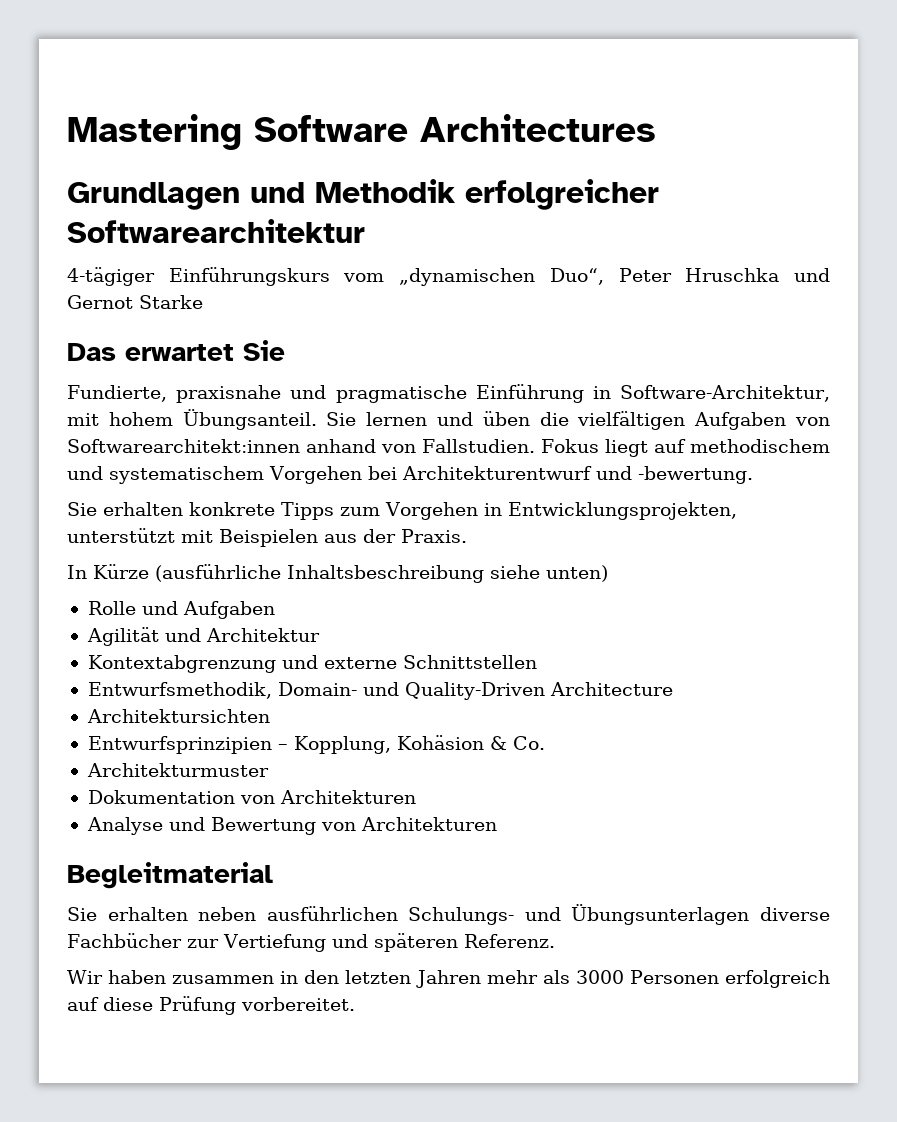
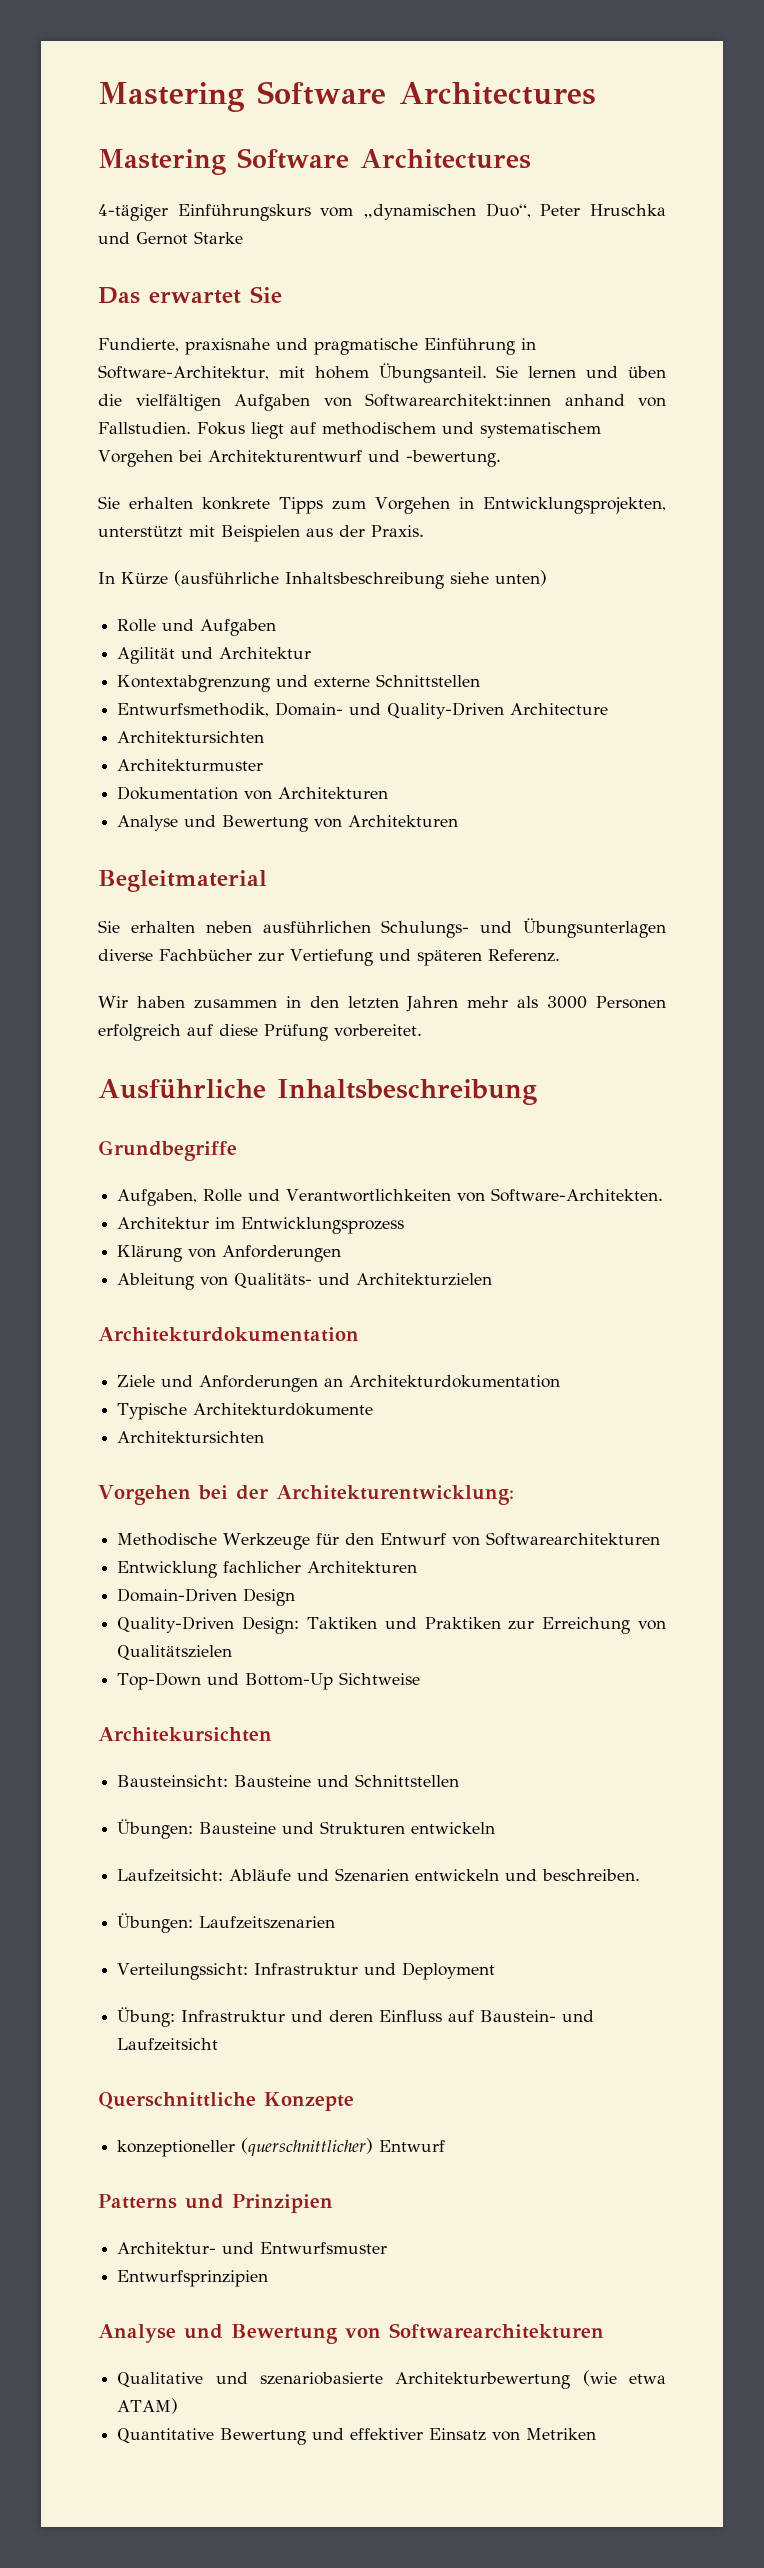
[67,114,656,150] [67,179,659,210] [67,219,365,243] Mastering Software Architectures // Grundlagen und Methodik erfolgreicher Softwarearchitektur -> [98,81,596,112] [98,148,531,175] Mastering Software Architectures // Mastering Software Architectures
[87,735,545,754] // Entwurfsprinzipien – Kopplung, Kohäsion & Co. -> (265, 737) none
(355, 1004) none -> [98,1079,537,1105] [98,1140,237,1161] [117,1188,664,1206] [117,1217,405,1234] [117,1245,342,1262] [117,1273,493,1290] [98,1327,359,1342] [117,1375,561,1392] [117,1403,374,1420] [117,1431,265,1443] [98,1485,514,1505] [117,1532,661,1550] [117,1561,418,1578] [117,1588,296,1606] [117,1616,666,1634] [117,1645,233,1660] [117,1672,421,1690] [98,1727,272,1742] [117,1774,460,1787] [117,1819,496,1839] [117,1868,641,1882] [117,1913,336,1933] [117,1962,496,1980] [117,2007,595,2027] [117,2038,219,2051] [98,2092,354,2111] [117,2138,446,2157] [98,2194,333,2213] [117,2242,388,2254] [117,2270,269,2287] [98,2323,604,2344] [117,2370,667,2389] [117,2398,179,2414] [117,2428,597,2445] // Ausführliche Inhaltsbeschreibung // Grundbegriffe // Aufgaben, Rolle und Verantwortlichkeiten von Software-Architekten. // Architektur im Entwicklungsprozess // Klärung von Anforderungen // Ableitung von Qualitäts- und Architekturzielen // Architekturdokumentation // Ziele und Anforderungen an Architekturdokumentation // Typische Architekturdokumente // Architektursichten // Vorgehen bei der Architekturentwicklung: // Methodische Werkzeuge für den Entwurf von Softwarearchitekturen // Entwicklung fachlicher Architekturen // Domain-Driven Design // Quality-Driven Design: Taktiken und Praktiken zur Erreichung von Qualitätszielen // Top-Down und Bottom-Up Sichtweise // Architekursichten // Bausteinsicht: Bausteine und Schnittstellen // Übungen: Bausteine und Strukturen entwickeln // Laufzeitsicht: Abläufe und Szenarien entwickeln und beschreiben. // Übungen: Laufzeitszenarien // Verteilungssicht: Infrastruktur und Deployment // Übung: Infrastruktur und deren Einfluss auf Baustein- und Laufzeitsicht // Querschnittliche Konzepte // konzeptioneller (querschnittlicher) Entwurf // Patterns und Prinzipien // Architektur- und Entwurfsmuster // Entwurfsprinzipien // Analyse und Bewertung von Softwarearchitekturen // Qualitative und szenariobasierte Architekturbewertung (wie etwa ATAM) // Quantitative Bewertung und effektiver Einsatz von Metriken

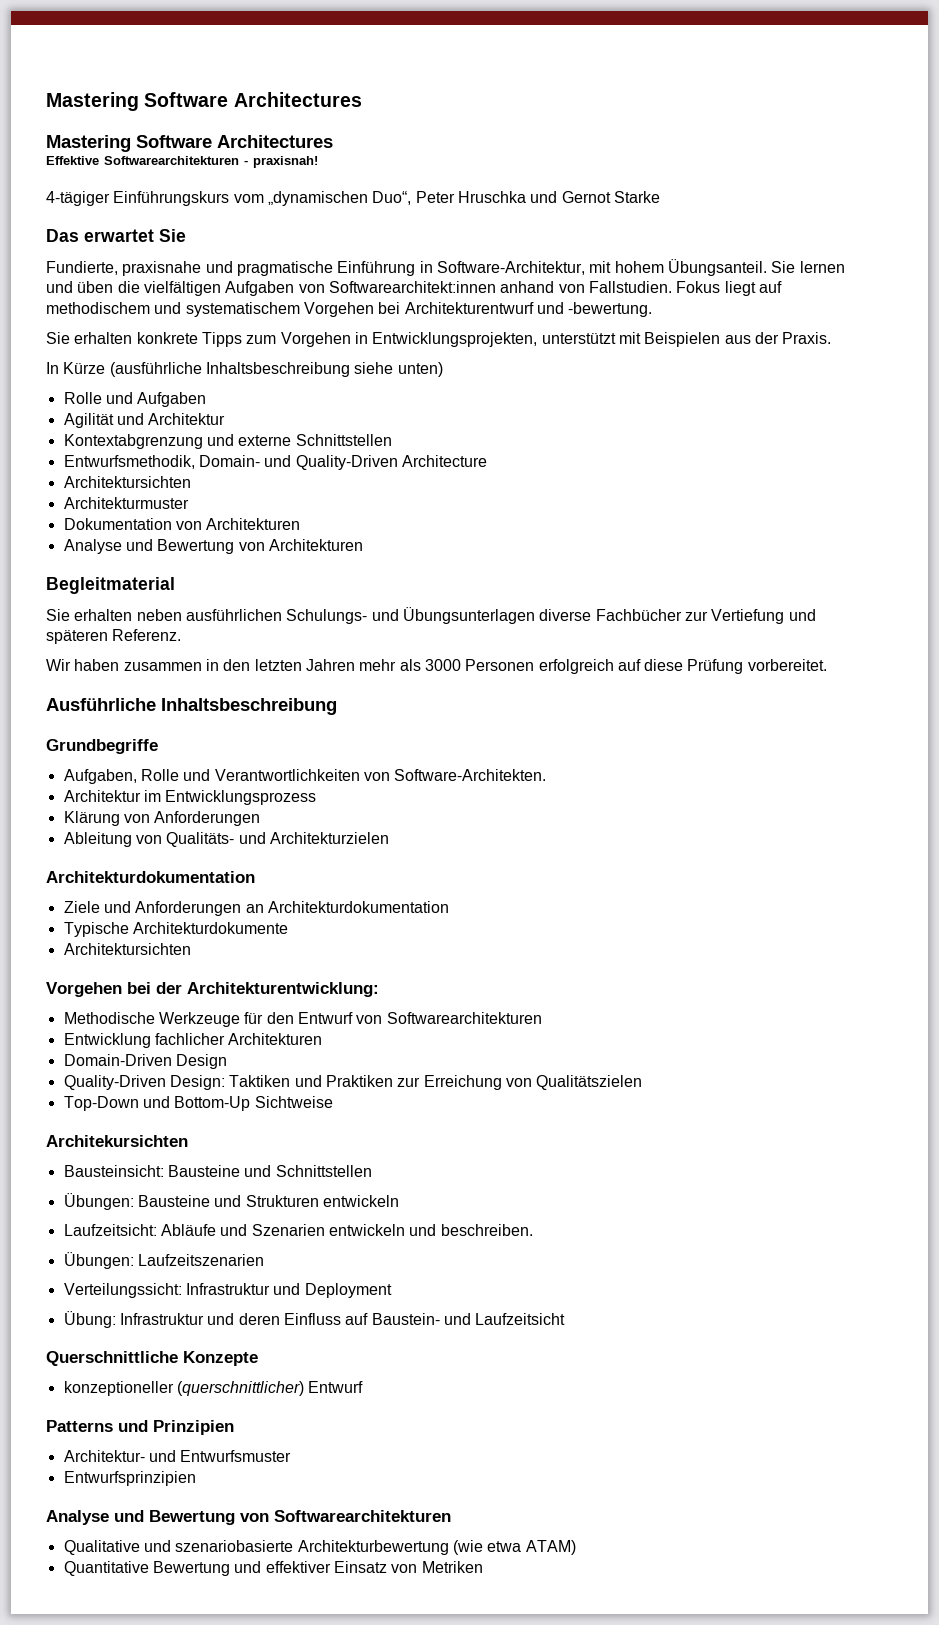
(531, 159) none -> [46,156,318,168] // Effektive Softwarearchitekturen - praxisnah!

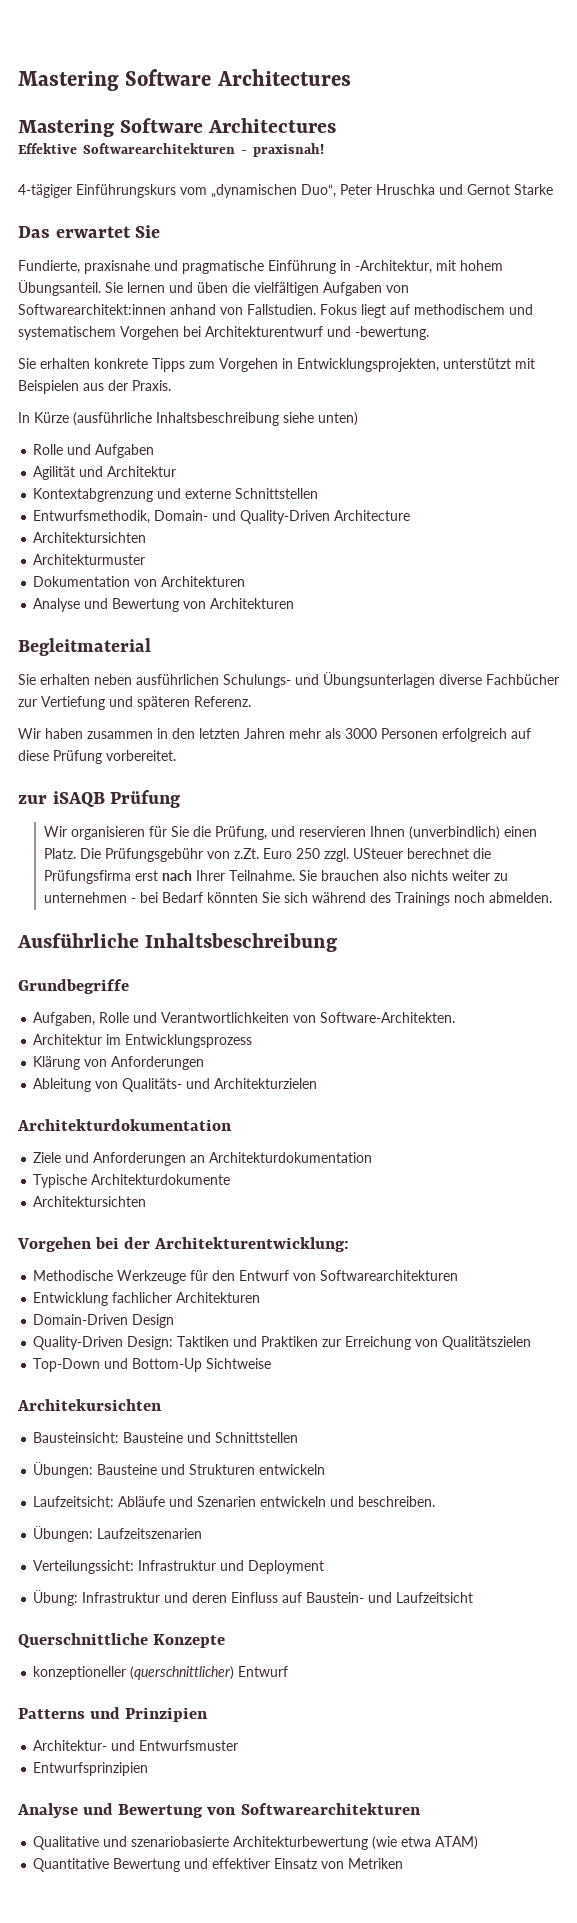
[436,261,585,275] Software-Architektur, -> [355,260,432,274] -Architektur,
(827, 665) none -> [18,790,181,808] [44,826,538,840] [44,848,492,862] [44,870,509,884] [44,892,553,906] // zur iSAQB Prüfung // Wir organisieren für Sie die Prüfung, und reservieren Ihnen (unverbindlich) einen Platz. Die Prüfungsgebühr von z.Zt. Euro 250 zzgl. USteuer berechnet die Prüfungsfirma erst nach Ihrer Teilnahme. Sie brauchen also nichts weiter zu unternehmen - bei Bedarf könnten Sie sich während des Trainings noch abmelden.

